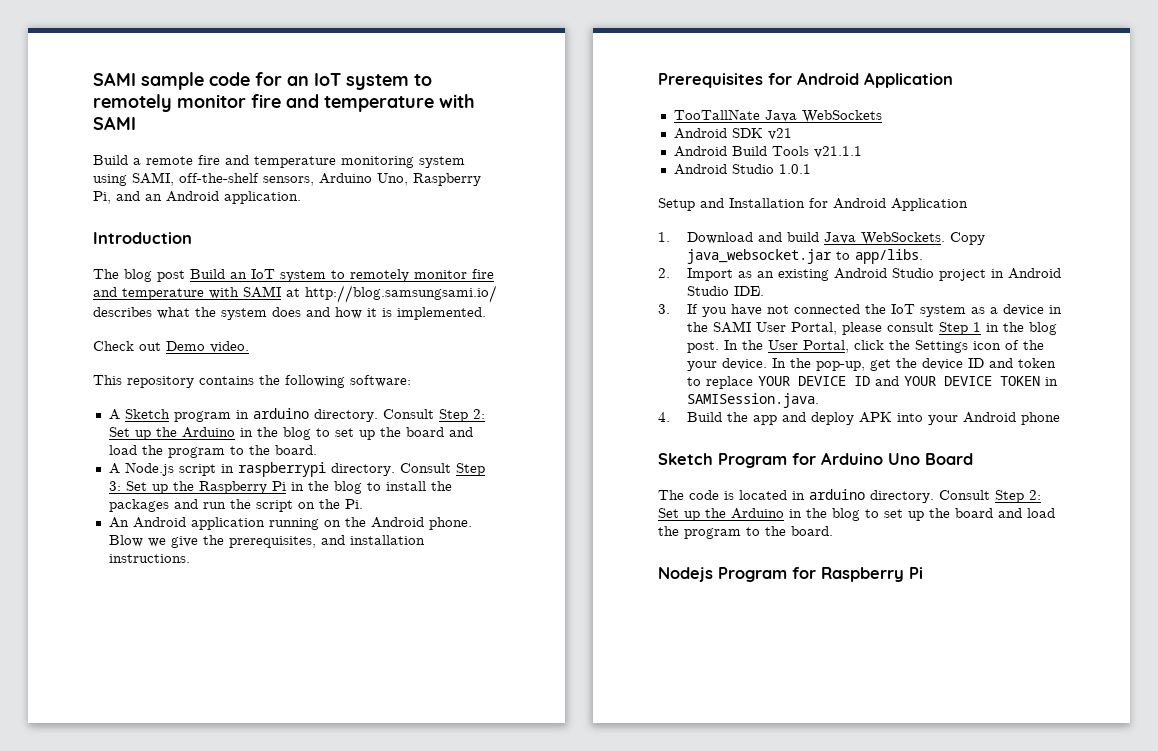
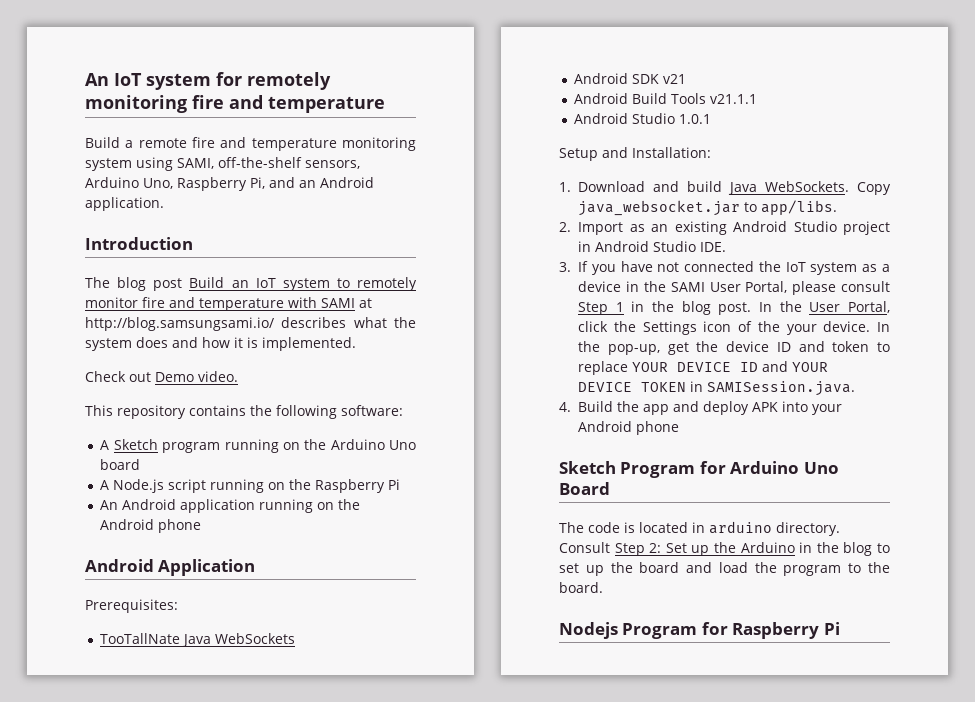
[93,72,432,90] [93,94,475,112] [93,116,136,130] SAMI sample code for an IoT system to remotely monitor fire and temperature with SAMI -> [85,72,331,90] [85,95,385,113] An IoT system for remotely monitoring fire and temperature
[235,408,485,422] [108,427,473,440] [108,445,317,458] [108,462,485,477] [108,481,452,494] [108,499,363,512] in arduino directory. Consult Step 2: Set up the Arduino in the blog to set up the board and load the program to the board. // A Node.js script in raspberrypi directory. Consult Step 3: Set up the Raspberry Pi in the blog to install the packages and run the script on the Pi. -> [224,439,416,453] [100,459,141,470] [100,479,401,493] running on the Arduino Uno board // A Node.js script running on the Raspberry Pi
[428,517,472,530] [108,535,425,548] [108,554,190,563] [658,72,953,88] phone. Blow we give the prerequisites, and installation instructions. // Prerequisites for Android Application -> [158,519,202,533] [85,559,256,576] [85,599,178,613] phone // Android Application // Prerequisites:
[729,198,968,211] Installation for Android Application -> [632,147,711,158] Installation:

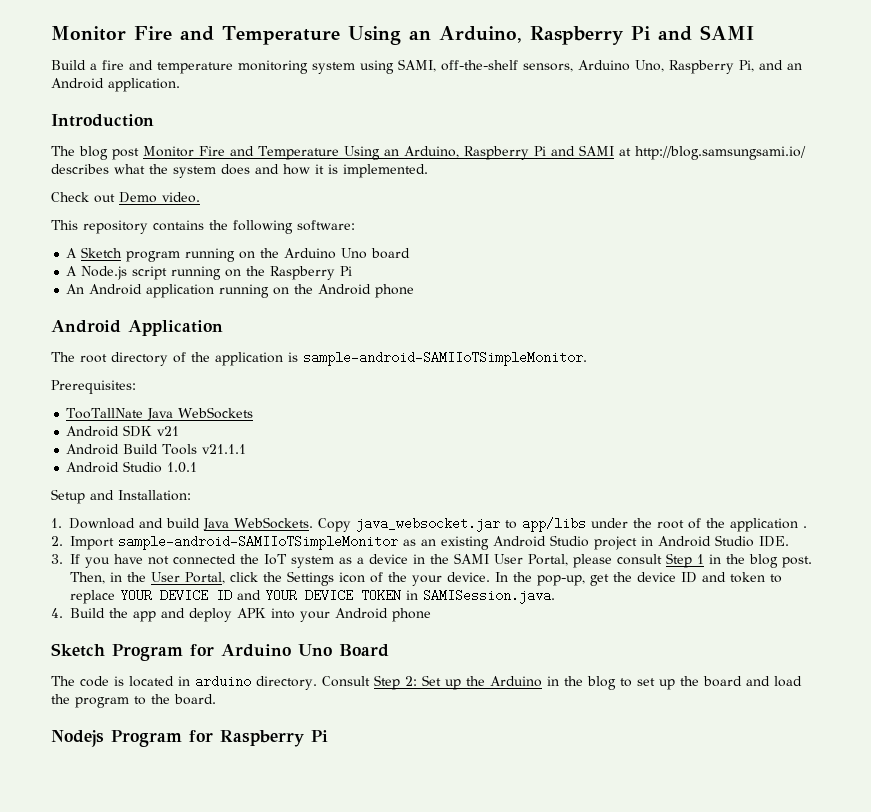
[85,72,331,90] [85,95,385,113] An IoT system for remotely monitoring fire and temperature -> [51,25,754,45] Monitor Fire and Temperature Using an Arduino, Raspberry Pi and SAMI
[138,138,187,148] remote -> (97, 66) none
[189,277,417,291] [85,297,317,311] Build an IoT system to remotely monitor fire and temperature with -> [143,146,575,160] Monitor Fire and Temperature Using an Arduino, Raspberry Pi and
(256, 567) none -> [51,351,587,366] // The root directory of the application is sample-android-SAMIIoTSimpleMonitor.
[761,200,838,215] app/libs. -> [522,517,807,532] app/libs under the root of the application .
(624, 228) none -> [118,535,398,550] sample-android-SAMIIoTSimpleMonitor
[759,302,773,312] In -> [70,572,122,584] Then, in

